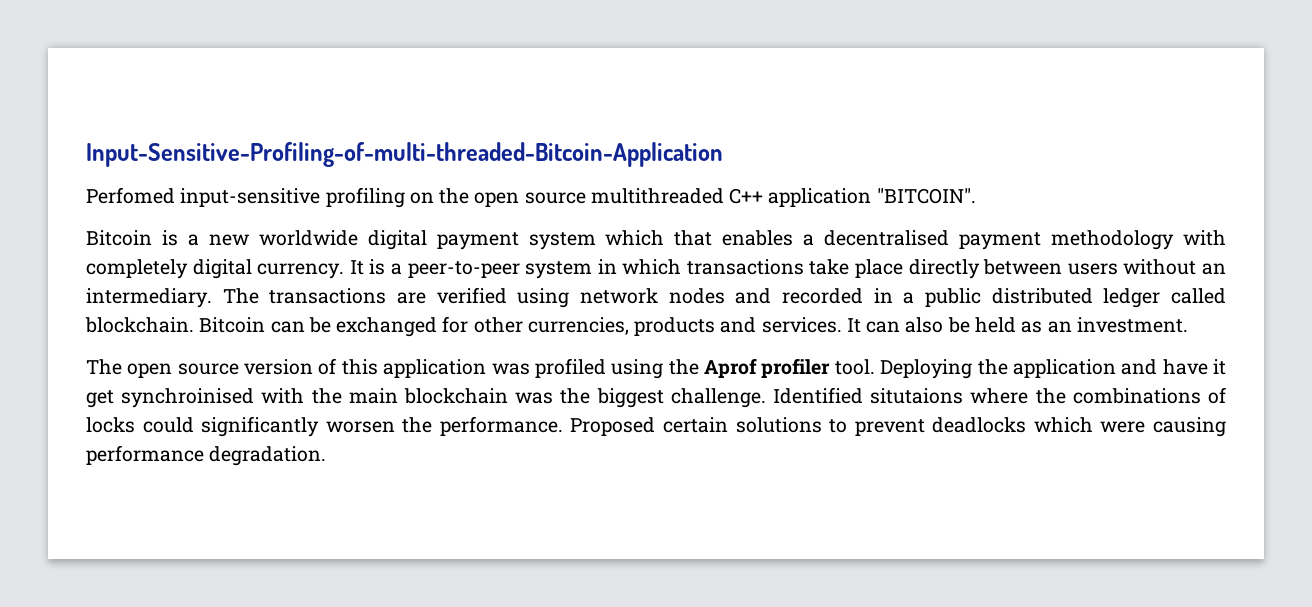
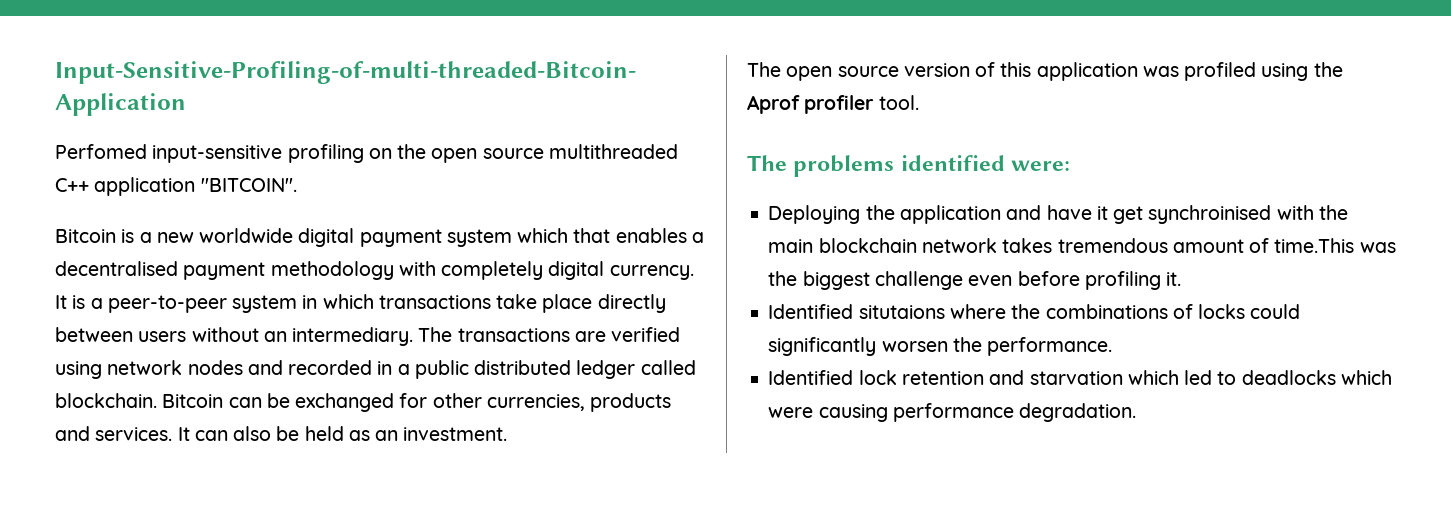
(875, 367) none -> [747,155,1071,177] // The problems identified were: //
[515,388,766,408] was the biggest challenge. -> [921,238,1396,253] [768,271,1182,290] network takes tremendous amount of time.This was the biggest challenge even before profiling it. //
[570,417,925,436] Proposed certain solutions to prevent -> [768,370,1237,385] // Identified lock retention and starvation which led to

